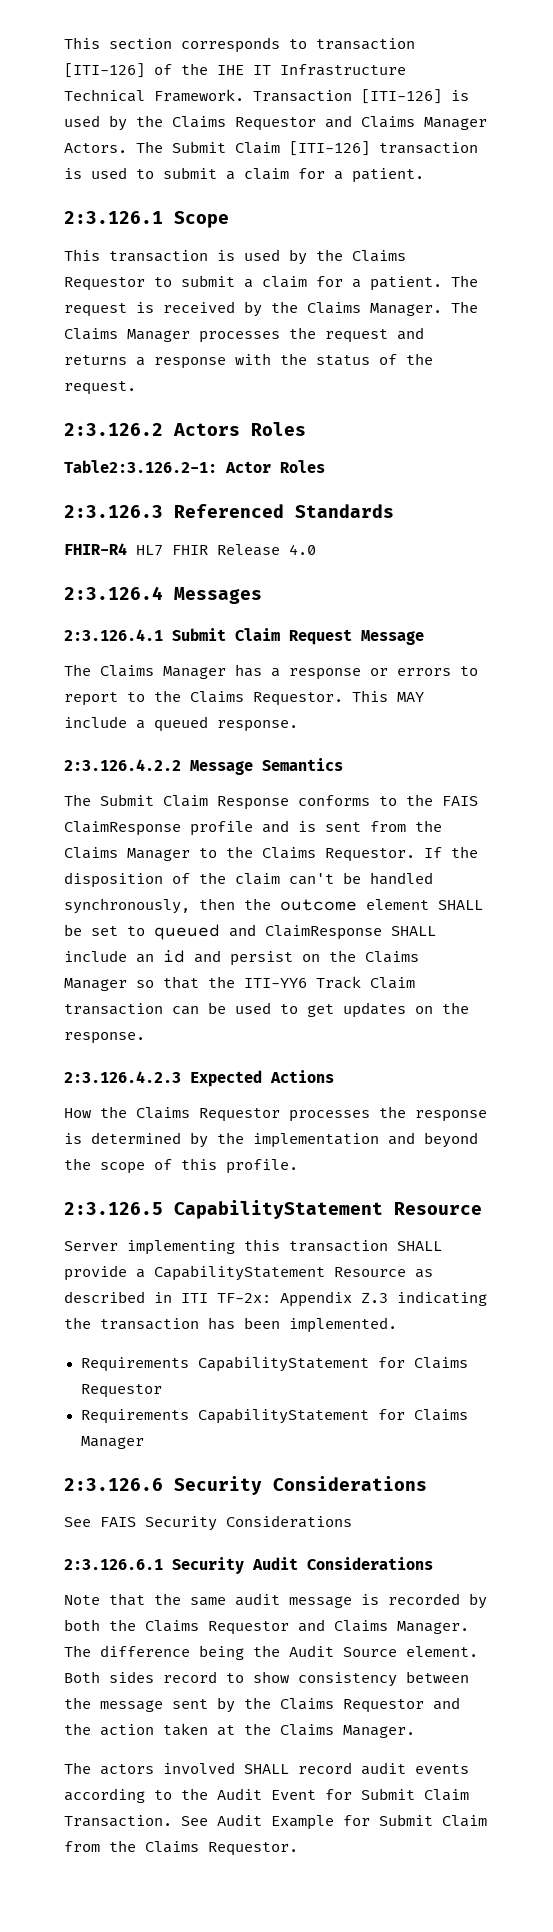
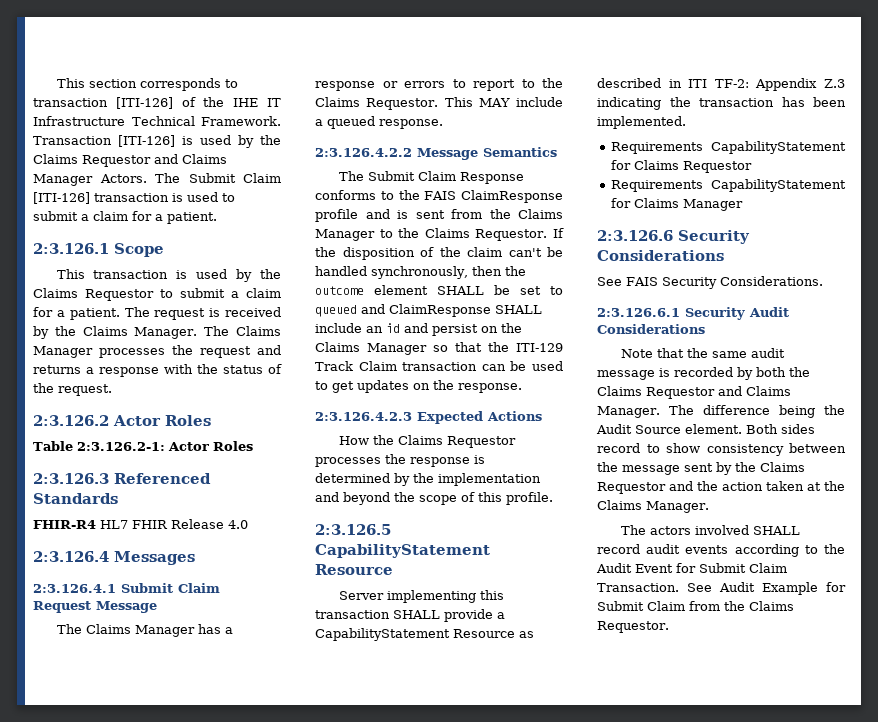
[173,422,306,436] [64,460,217,473] Actors Roles // Table2:3.126.2-1: -> [113,415,211,426] [33,441,165,451] Actor Roles // Table 2:3.126.2-1:
[244,978,307,988] ITI-YY6 -> [516,343,563,352] ITI-129
[217,1293,271,1303] TF-2x: -> [714,79,749,88] TF-2:
[226,1515,352,1528] Considerations -> [719,276,823,286] Considerations.

